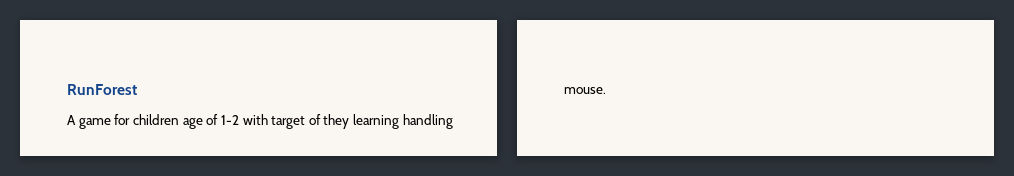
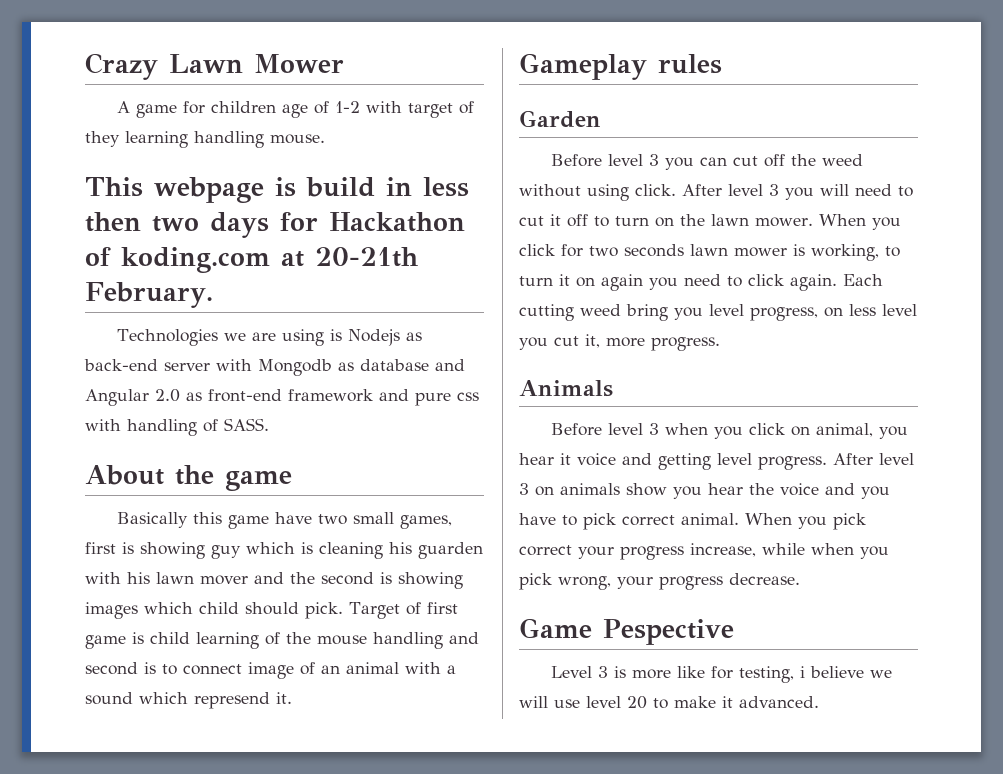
[67,84,137,95] RunForest -> [85,53,344,80] Crazy Lawn Mower
(606, 90) none -> [85,177,469,203] [85,212,465,238] [85,247,418,273] [85,282,213,308] [116,329,422,346] [84,359,465,376] [85,389,479,406] [85,418,269,436] [85,465,292,491] [116,512,452,529] [85,542,483,559] [85,572,463,589] [85,602,458,619] [85,632,479,649] [85,662,456,679] [85,692,292,709] [519,53,722,80] [519,110,601,128] [550,154,863,170] [519,184,913,201] [519,214,901,230] [519,244,900,261] [519,274,883,291] [519,304,917,321] [519,334,720,351] [519,380,613,397] [550,423,908,439] [519,453,914,470] [519,483,890,499] [519,513,866,530] [519,543,889,560] [519,573,800,590] [519,618,734,645] [550,666,892,683] [519,696,819,709] // This webpage is build in less then two days for Hackathon of koding.com at 20-21th February. // Technologies we are using is Nodejs as back-end server with Mongodb as database and Angular 2.0 as front-end framework and pure css with handling of SASS. // About the game // Basically this game have two small games, first is showing guy which is cleaning his guarden with his lawn mover and the second is showing images which child should pick. Target of first game is child learning of the mouse handling and second is to connect image of an animal with a sound which represend it. // Gameplay rules // Garden // Before level 3 you can cut off the weed without using click. After level 3 you will need to cut it off to turn on the lawn mower. When you click for two seconds lawn mower is working, to turn it on again you need to click again. Each cutting weed bring you level progress, on less level you cut it, more progress. // Animals // Before level 3 when you click on animal, you hear it voice and getting level progress. After level 3 on animals show you hear the voice and you have to pick correct animal. When you pick correct your progress increase, while when you pick wrong, your progress decrease. // Game Pespective // Level 3 is more like for testing, i believe we will use level 20 to make it advanced.

